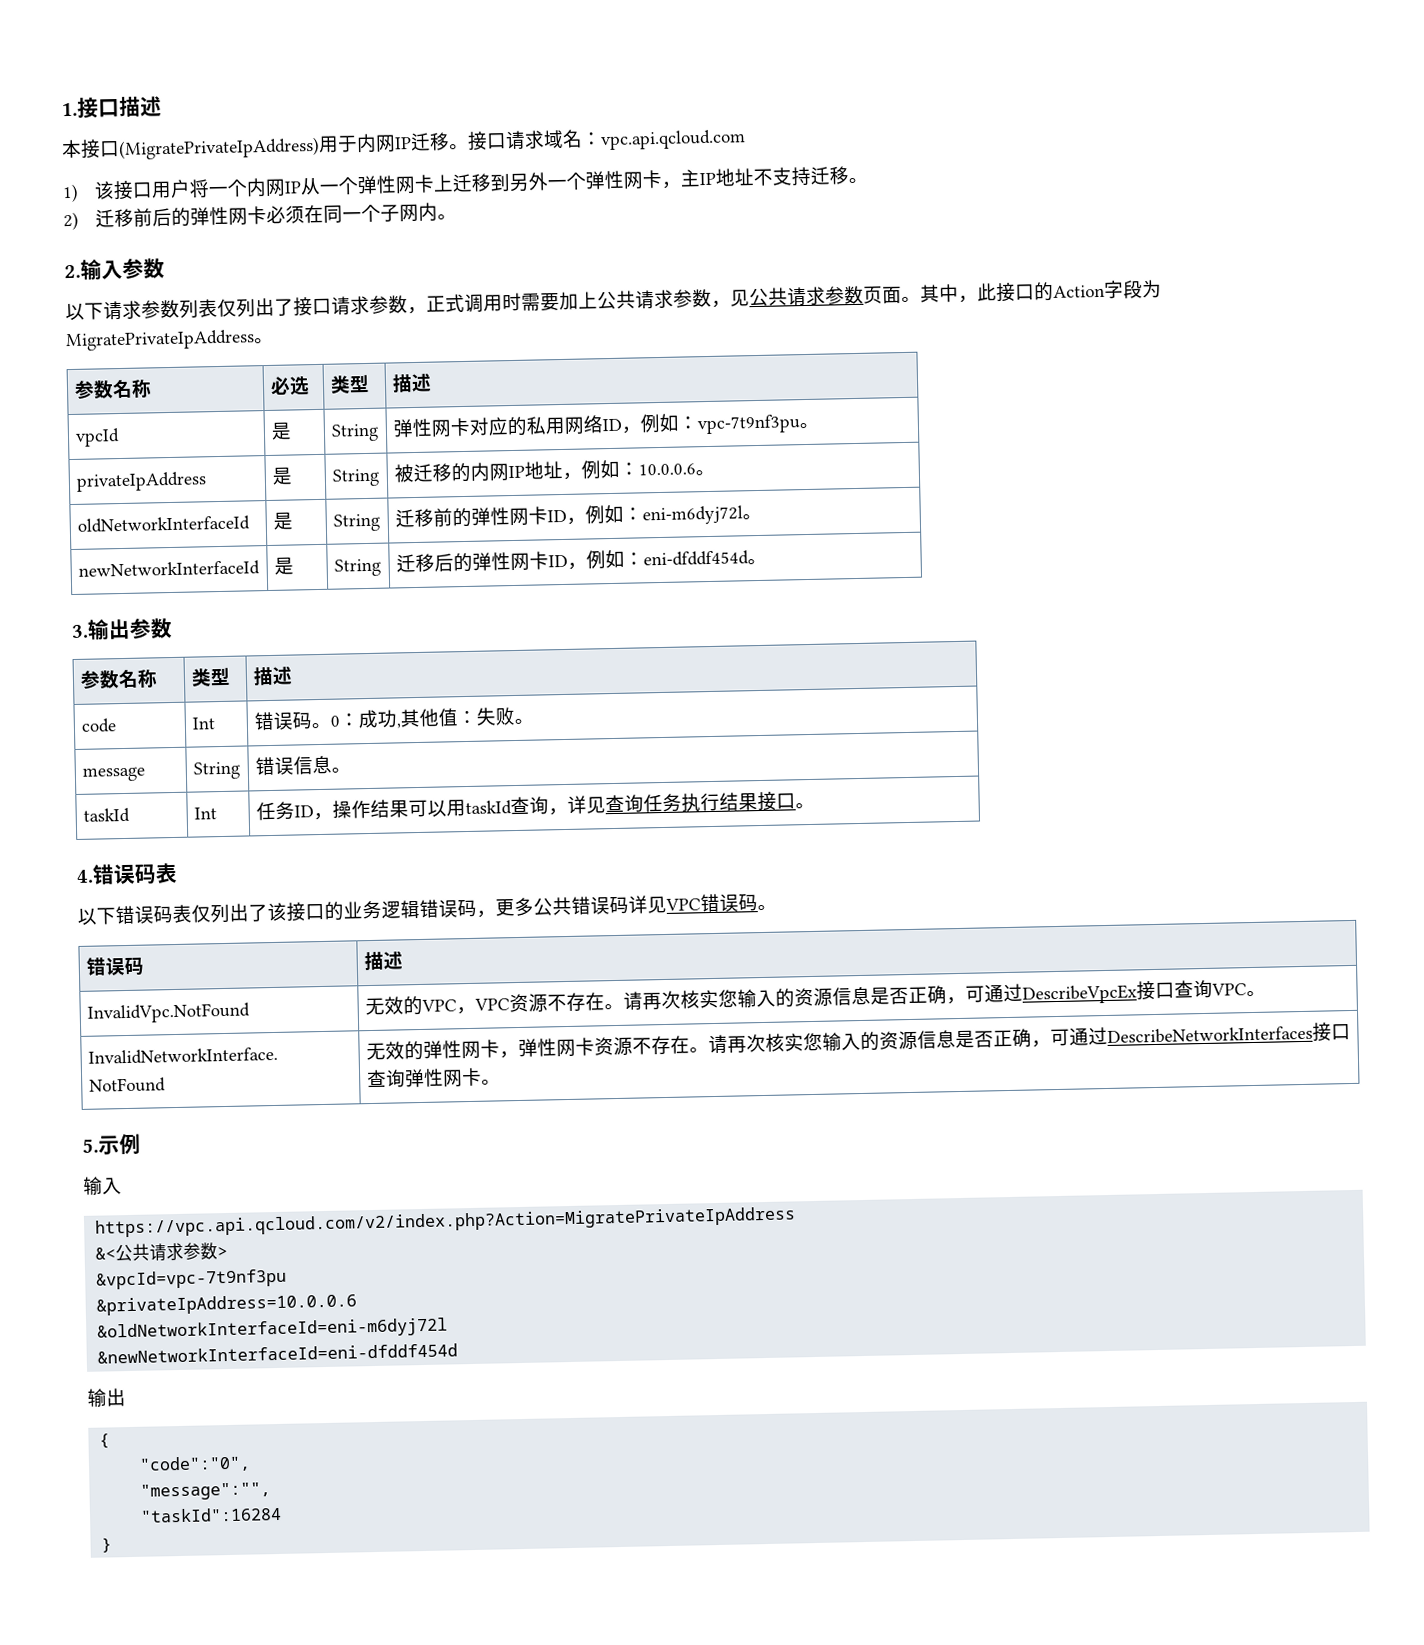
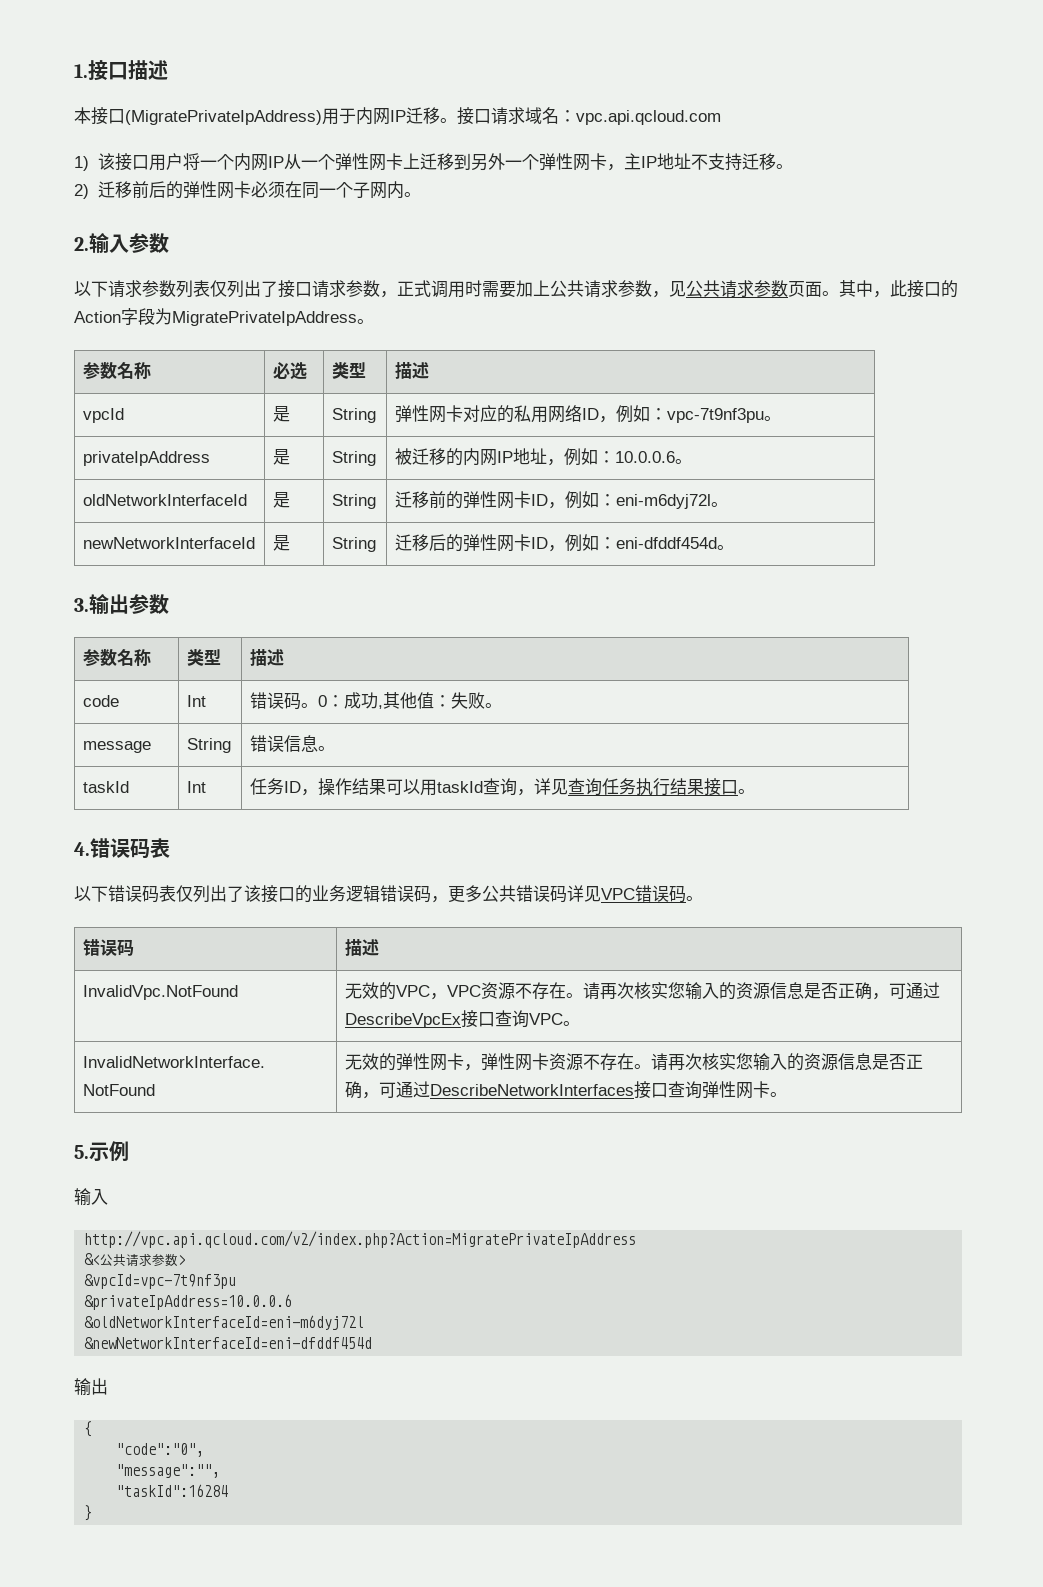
[95,1206,797,1238] https://vpc.api.qcloud.com/v2/index.php?Action=MigratePrivateIpAddress -> [84,1231,637,1248] http://vpc.api.qcloud.com/v2/index.php?Action=MigratePrivateIpAddress

